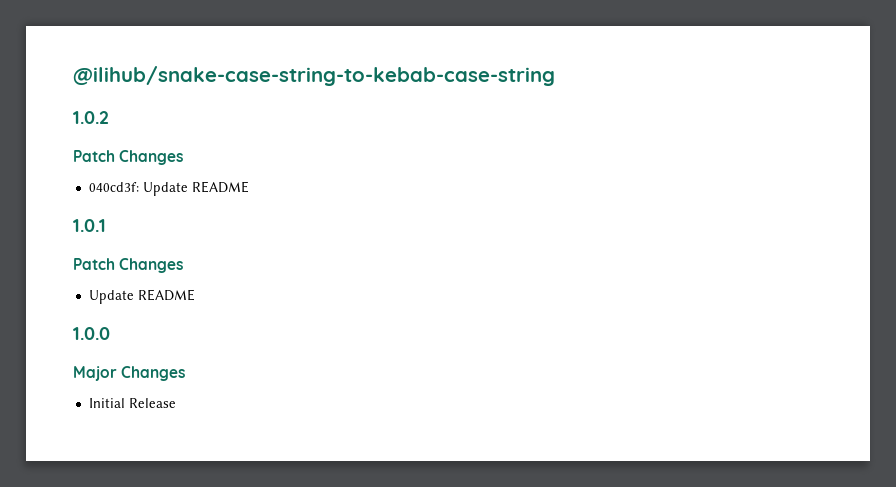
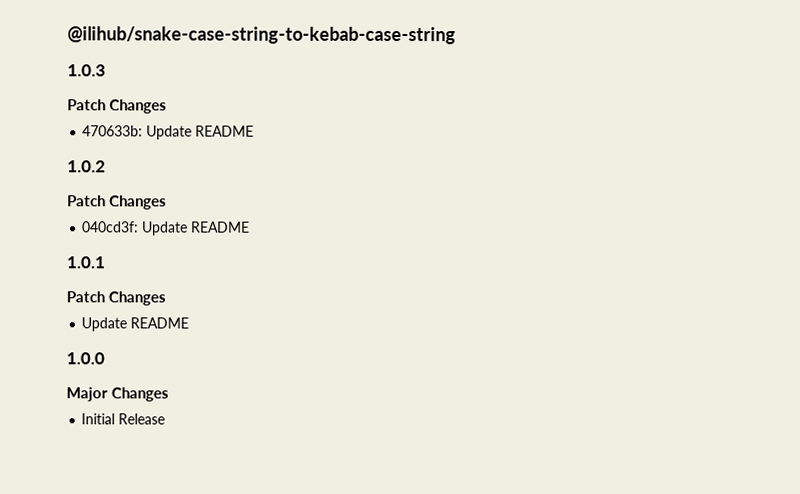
(555, 76) none -> [67,64,106,77] [67,99,168,114] [82,125,255,140] // 1.0.3 // Patch Changes // 470633b: Update README

